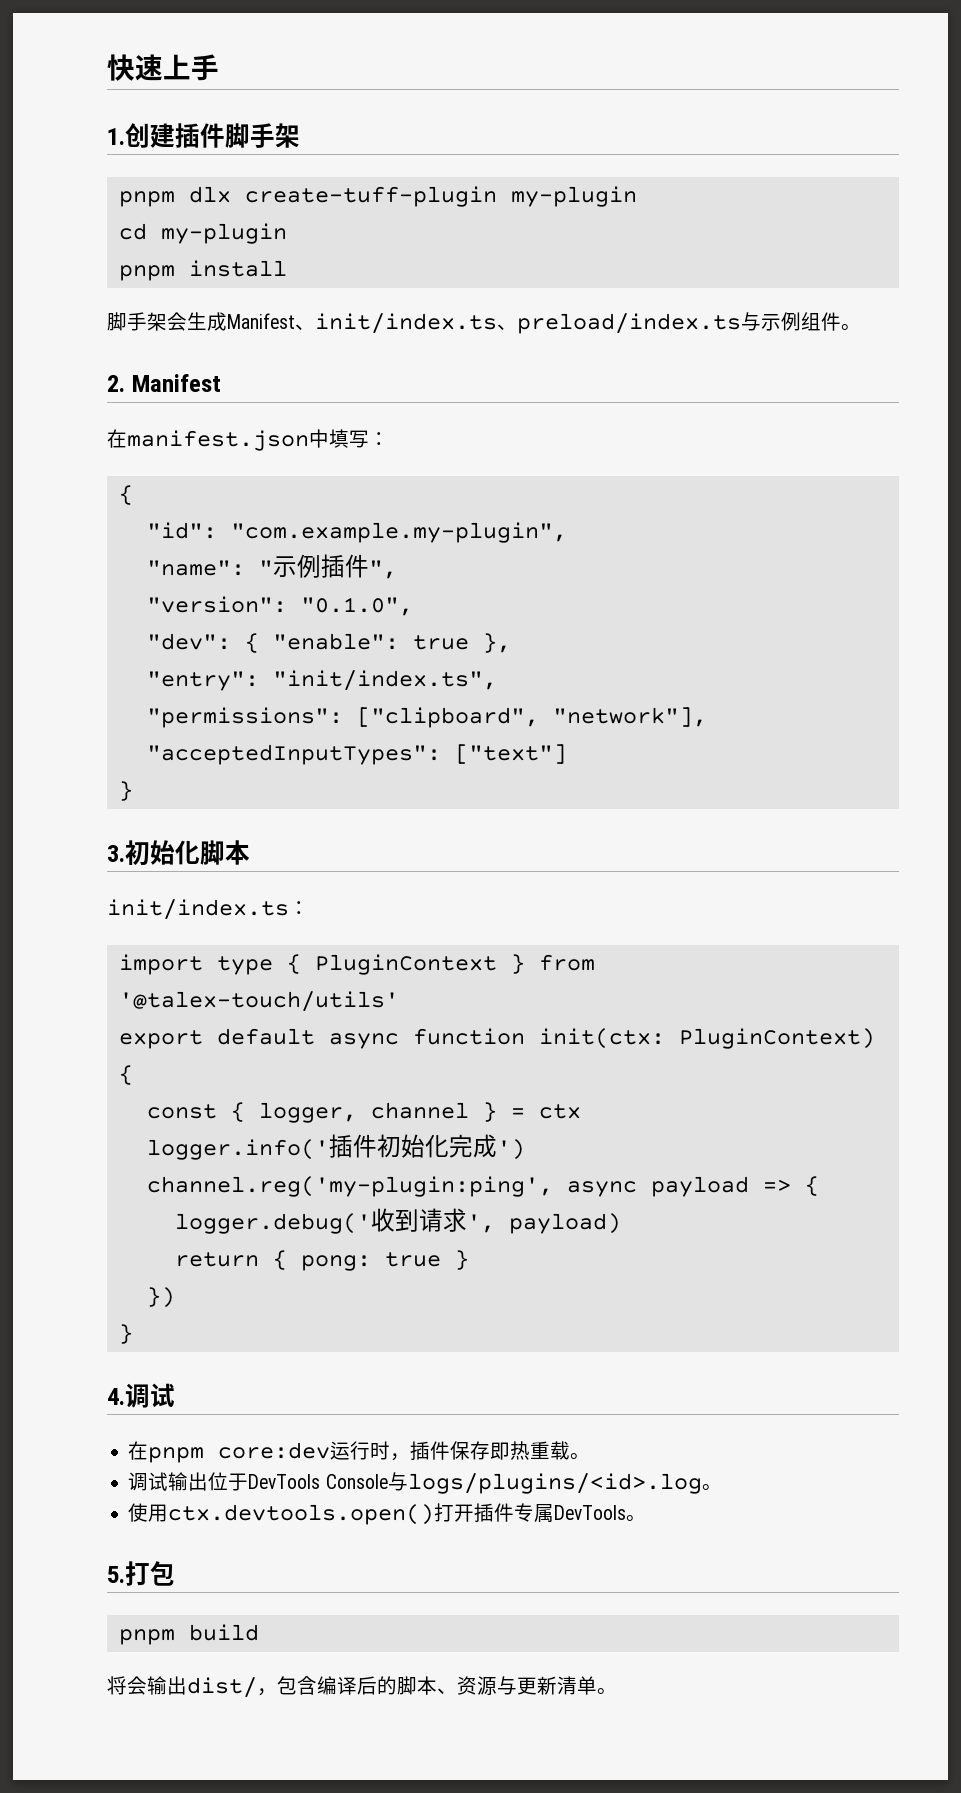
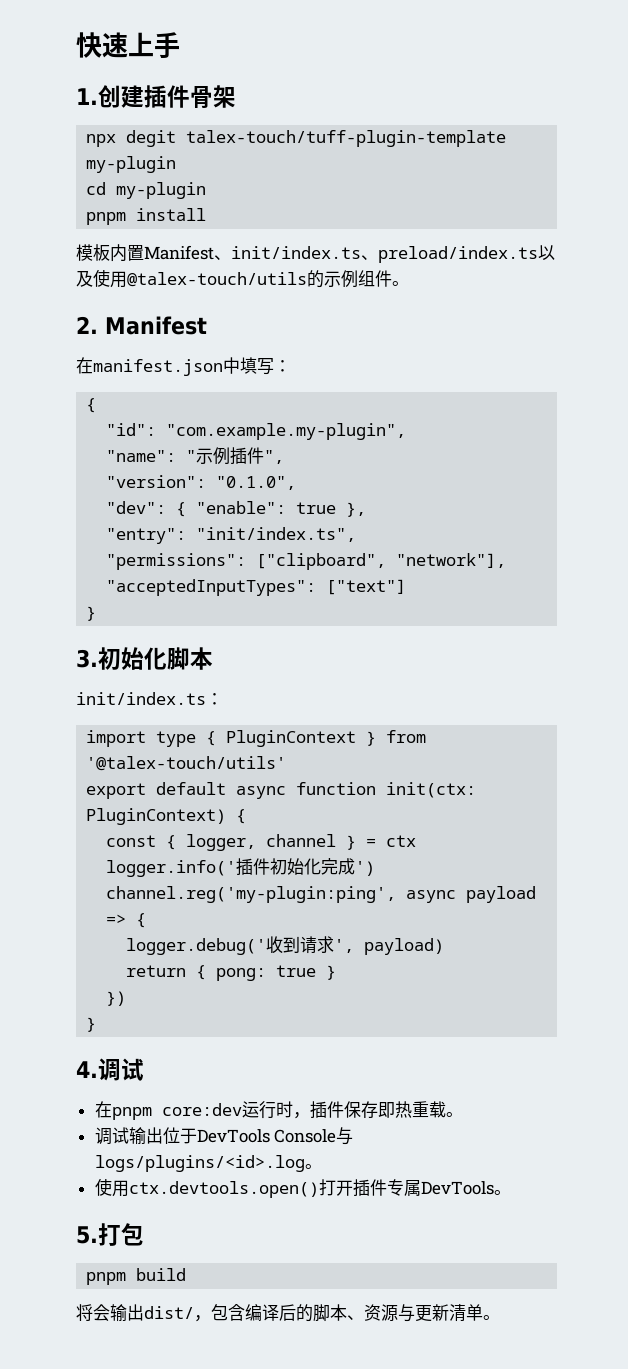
[225,123,275,148] 脚手 -> [190,86,213,108] 骨
[118,186,497,207] pnpm dlx create-tuff-plugin -> [86,130,507,147] npx degit talex-touch/tuff-plugin-template
[107,312,227,331] 脚手架会生成 -> [76,244,144,262] 模板内置
[741,312,761,331] 与 -> [538,245,555,260] [76,269,324,288] 以及使用@talex-touch/utils的

